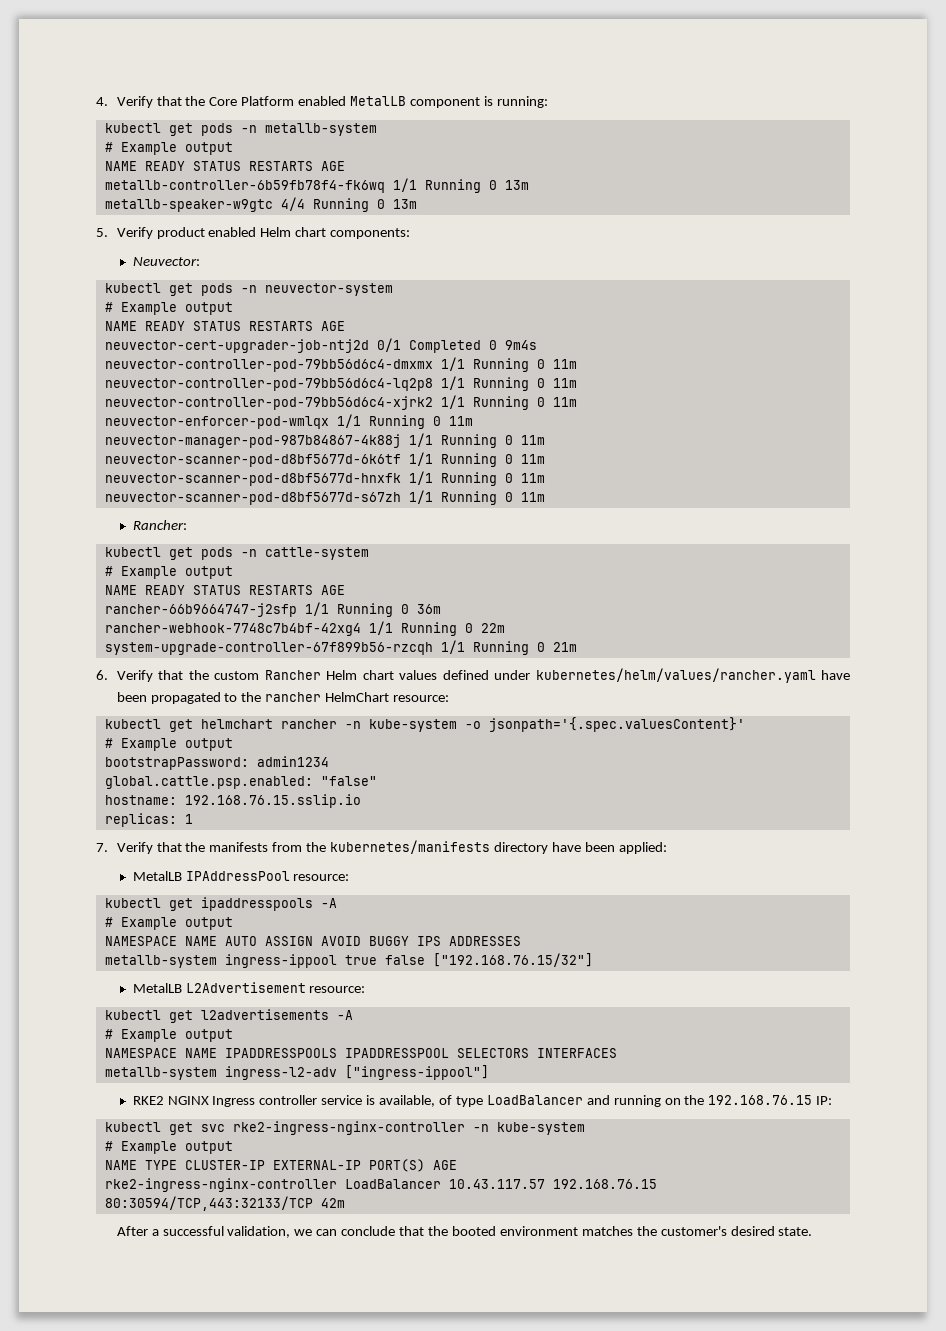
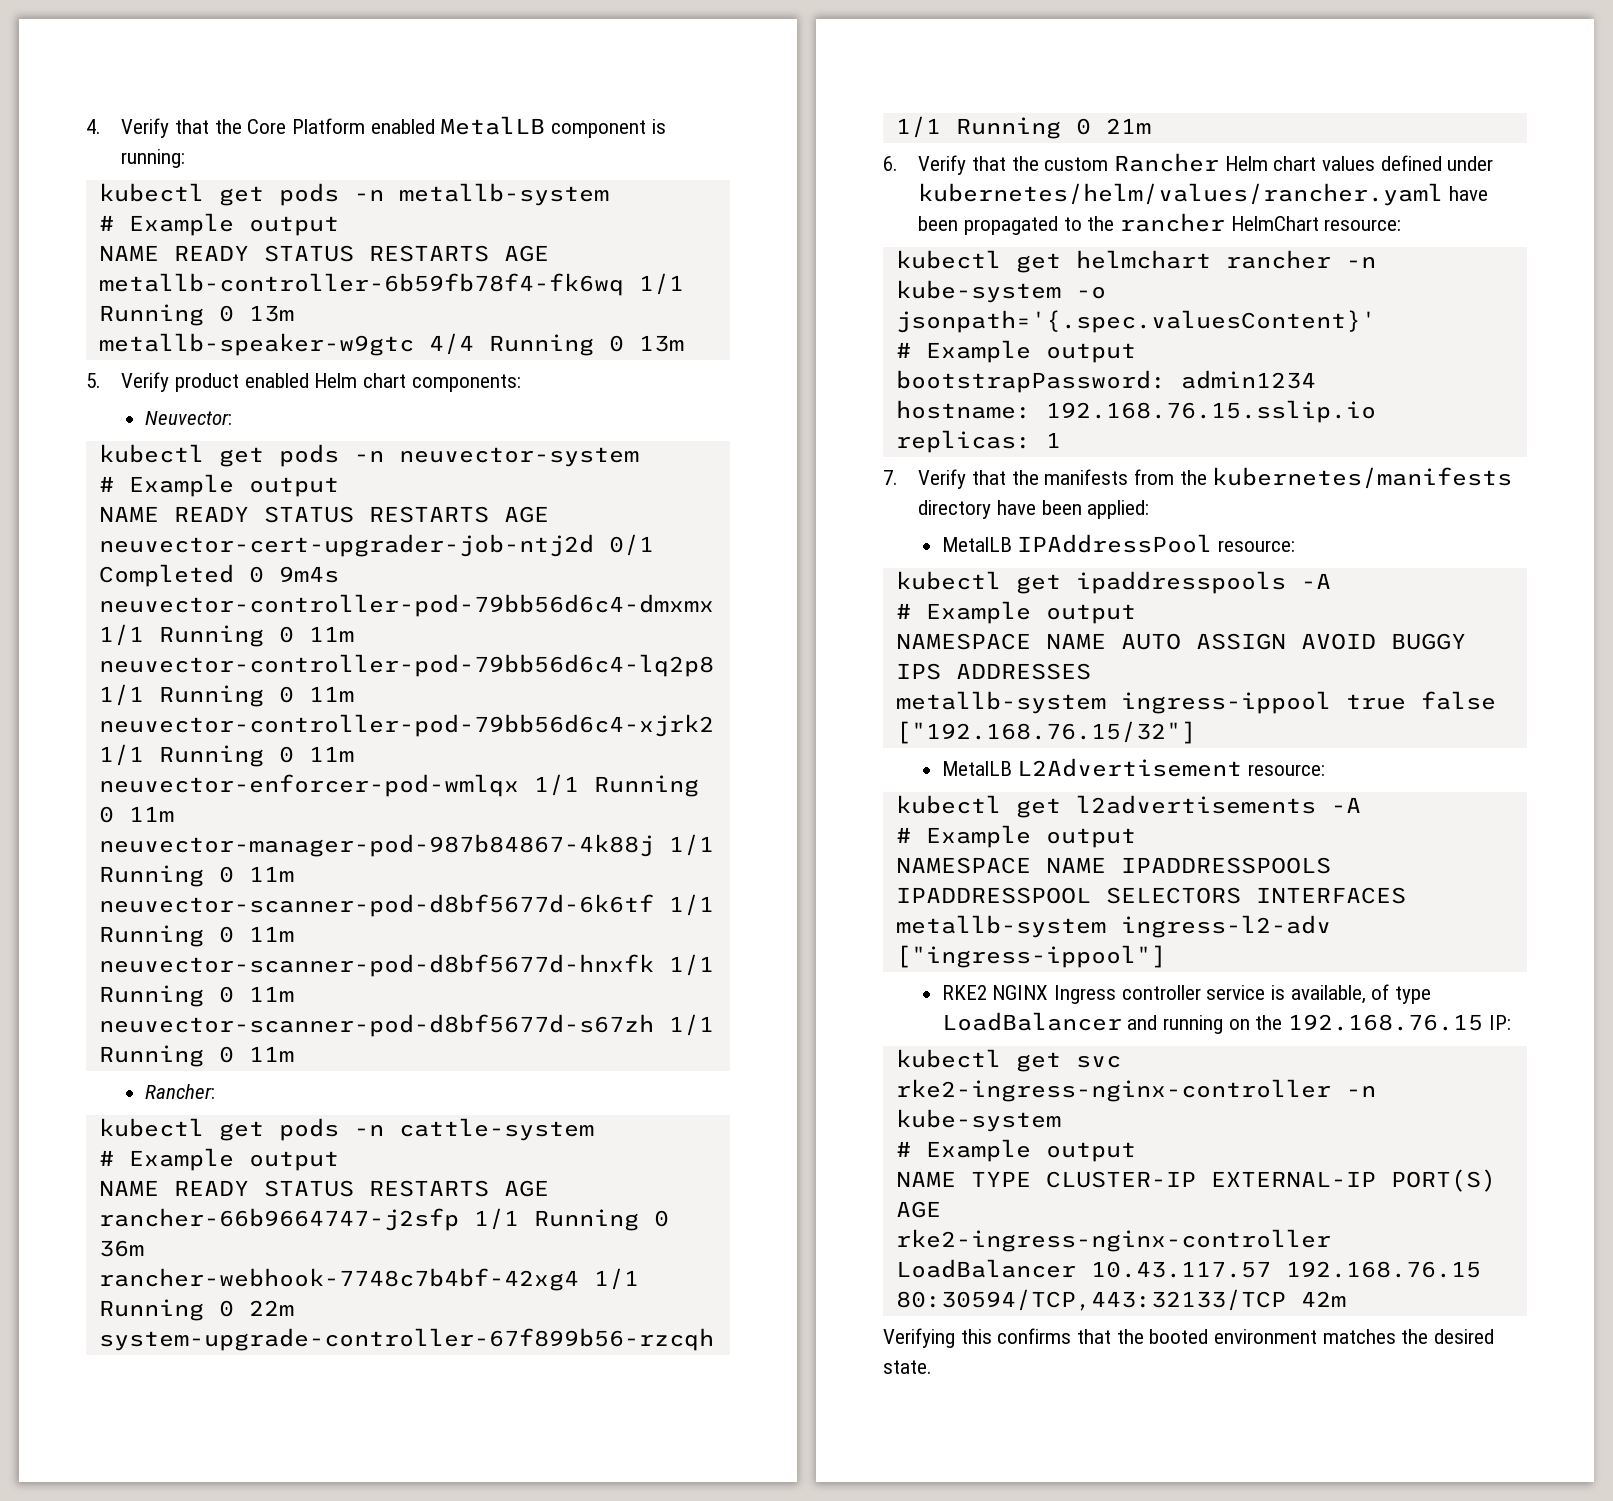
[104,776,377,789] // global.cattle.psp.enabled: "false" -> (1316, 379) none
[116,1226,396,1238] After a successful validation, we can conclude -> [883,1328,1072,1348] Verifying this confirms
[660,1226,727,1236] customer's -> (1429, 1336) none

